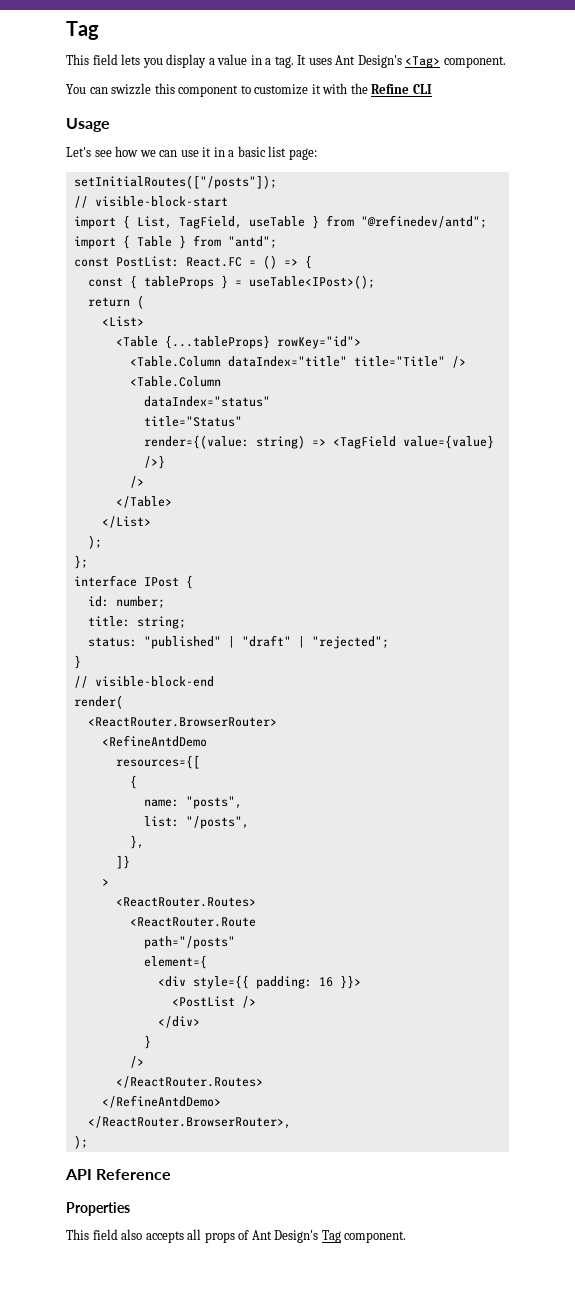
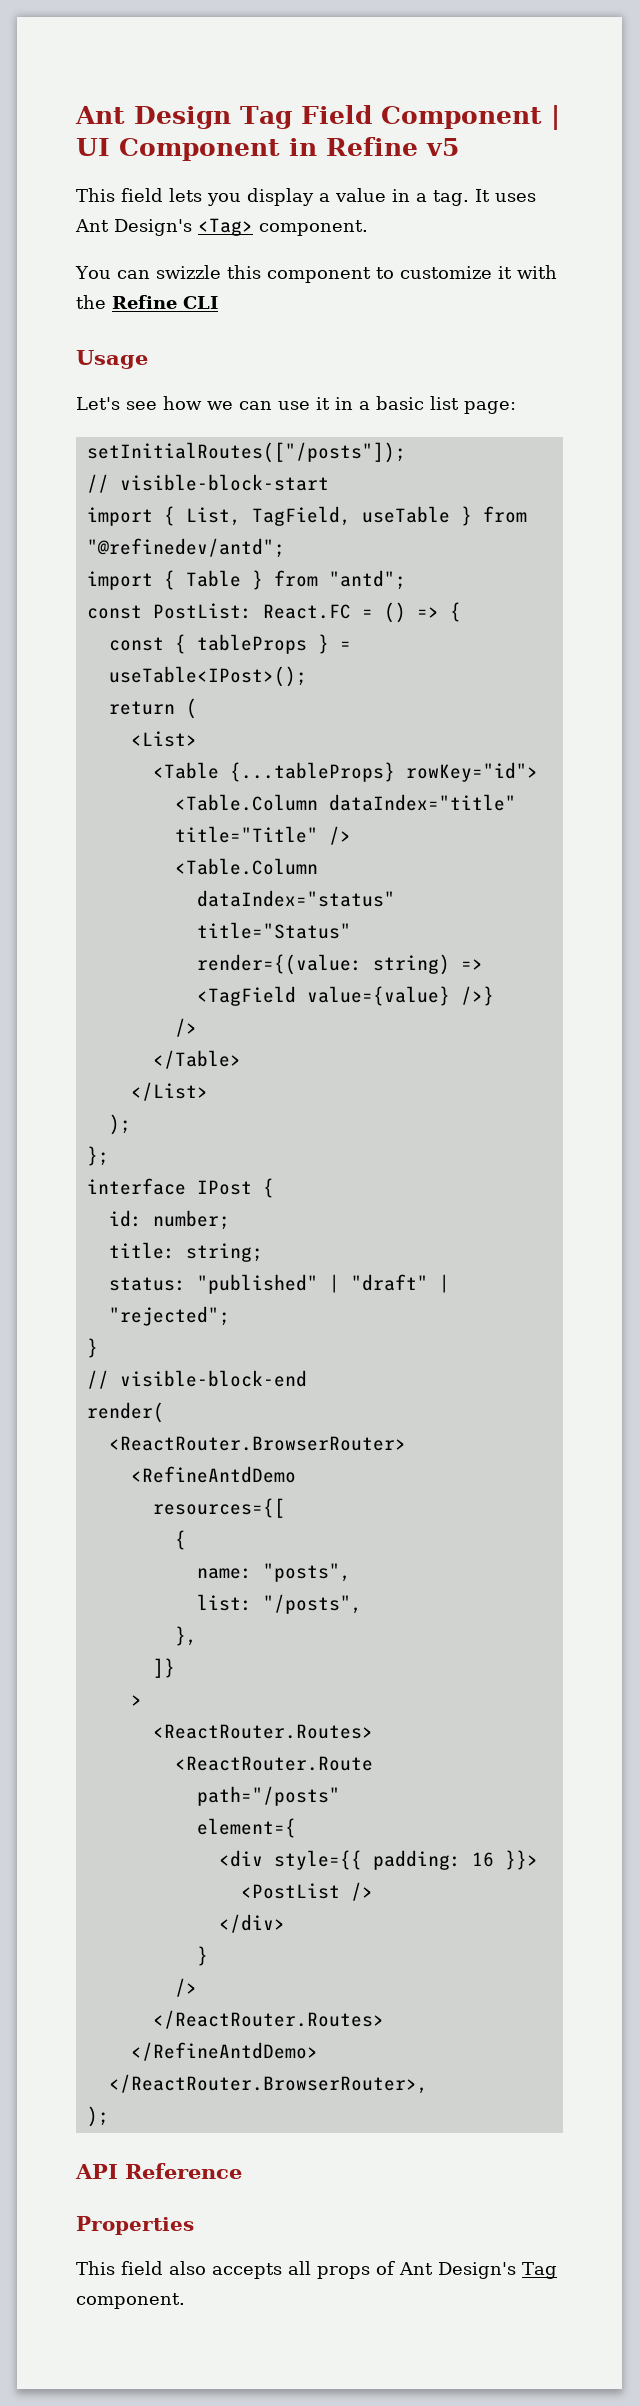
[66,21,99,40] Tag -> [75,105,560,130] [76,137,459,161] Ant Design Tag Field Component | UI Component in Refine v5

